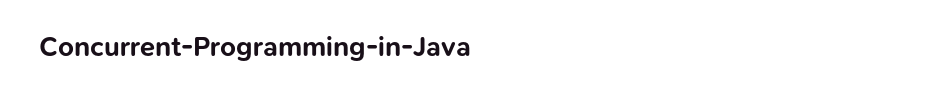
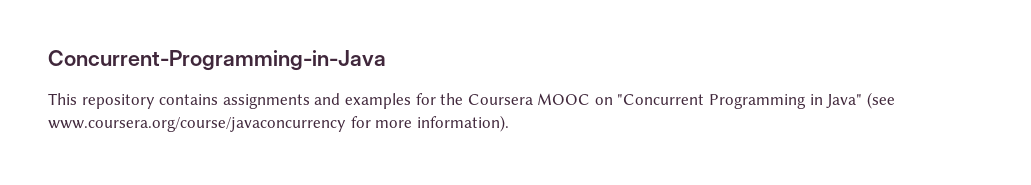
(471, 48) none -> [48,92,895,109] [48,115,509,132] // This repository contains assignments and examples for the Coursera MOOC on "Concurrent Programming in Java" (see www.coursera.org/course/javaconcurrency for more information).

